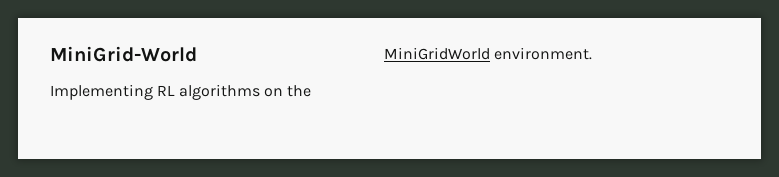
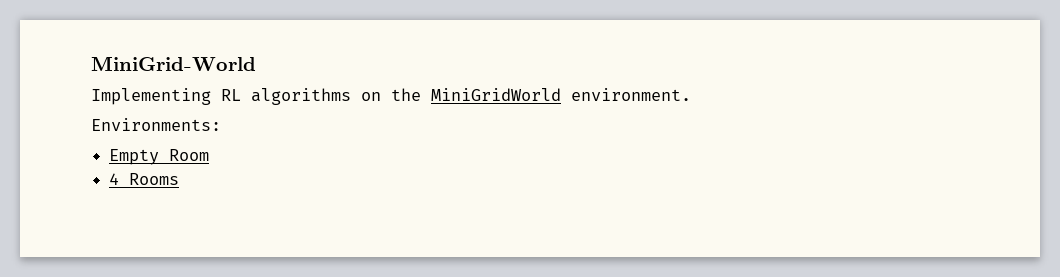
(593, 53) none -> [91,118,221,131] [109,149,210,165] [109,173,180,185] // Environments: // Empty Room // 4 Rooms

